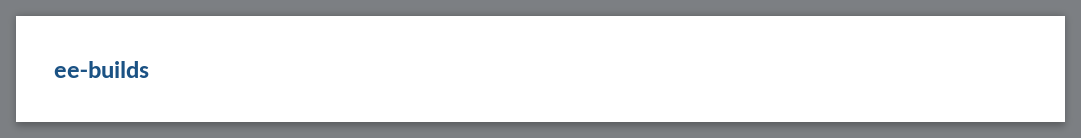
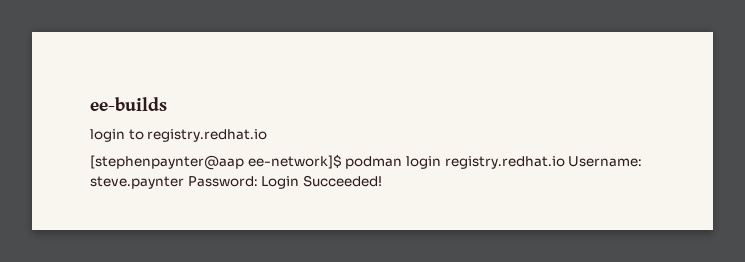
(149, 69) none -> [90,129,268,142] [90,154,643,170] [90,175,382,189] // login to registry.redhat.io // [stephenpaynter@aap ee-network]$ podman login registry.redhat.io Username: steve.paynter Password: Login Succeeded!

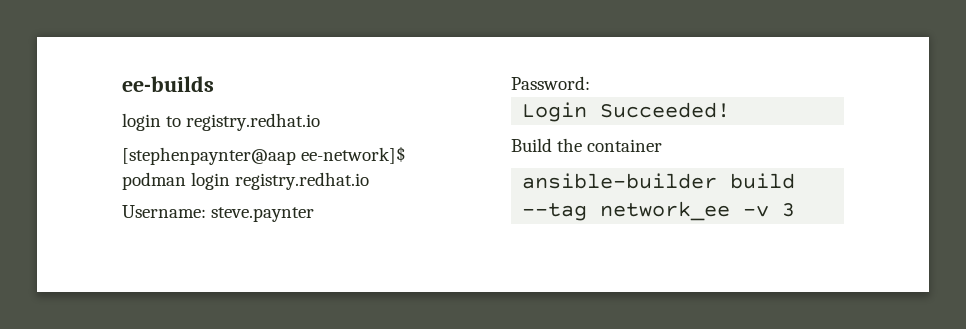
(565, 162) none -> (370, 181) //
(184, 182) none -> (315, 214) //
(258, 181) none -> (590, 83) //
(382, 181) none -> [511,138,663,152] [522,173,796,189] [522,201,796,221] // Build the container // ansible-builder build --tag network_ee -v 3

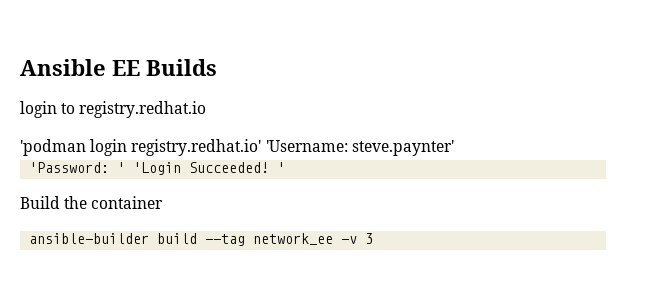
[122,76,214,92] ee-builds -> [20,59,217,76] Ansible EE Builds
[122,146,407,165] [122,172,370,190] [122,205,315,222] [511,76,590,90] [522,102,588,122] [stephenpaynter@aap ee-network]$ podman login registry.redhat.io // Username: steve.paynter // Password: // Login -> [20,139,454,156] [29,162,182,175] 'podman login registry.redhat.io' 'Username: steve.paynter' // 'Password: ' 'Login
(731, 110) none -> [277,162,286,173] '

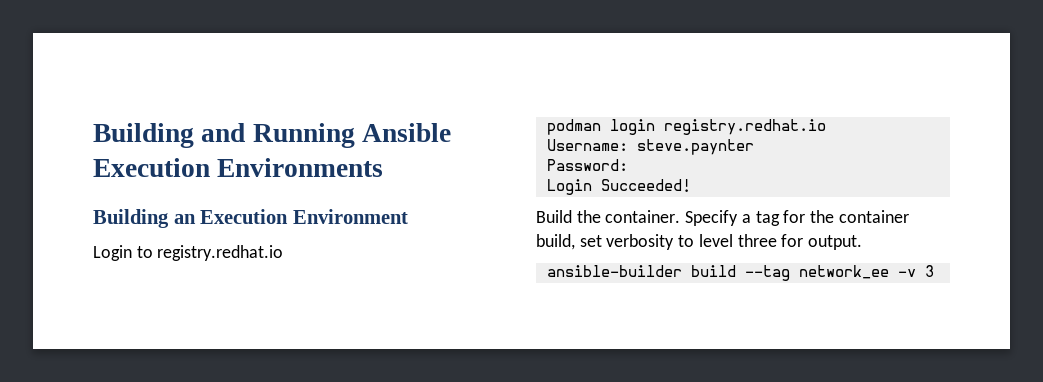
[20,59,217,76] [20,101,207,118] [20,139,454,156] [29,162,182,175] Ansible EE Builds // login to registry.redhat.io // 'podman login registry.redhat.io' 'Username: steve.paynter' // 'Password: ' 'Login -> [93,123,452,148] [93,158,384,177] [93,209,408,228] [93,245,284,261] [546,119,826,135] [546,139,754,155] [546,159,628,171] [546,179,592,195] Building and Running Ansible Execution Environments // Building an Execution Environment // Login to registry.redhat.io // podman login registry.redhat.io // Username: steve.paynter // Password: // Login
[277,162,286,173] ' -> (691, 185) none
[91,196,164,209] container -> [605,210,909,226] [536,234,863,250] container. Specify a tag for the container build, set verbosity to level three for output.

